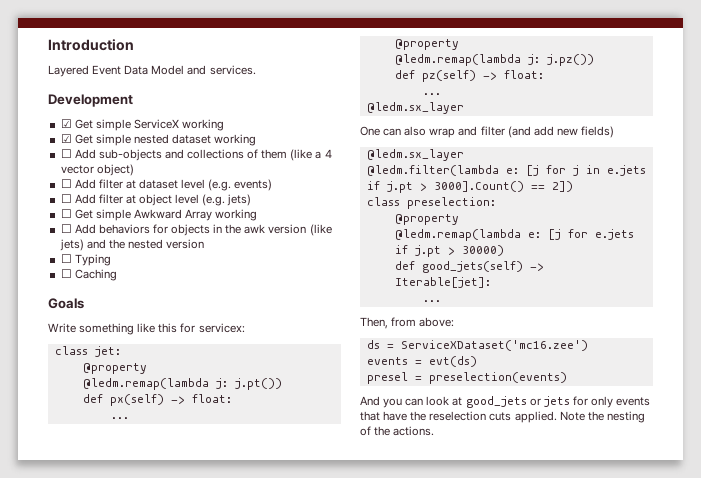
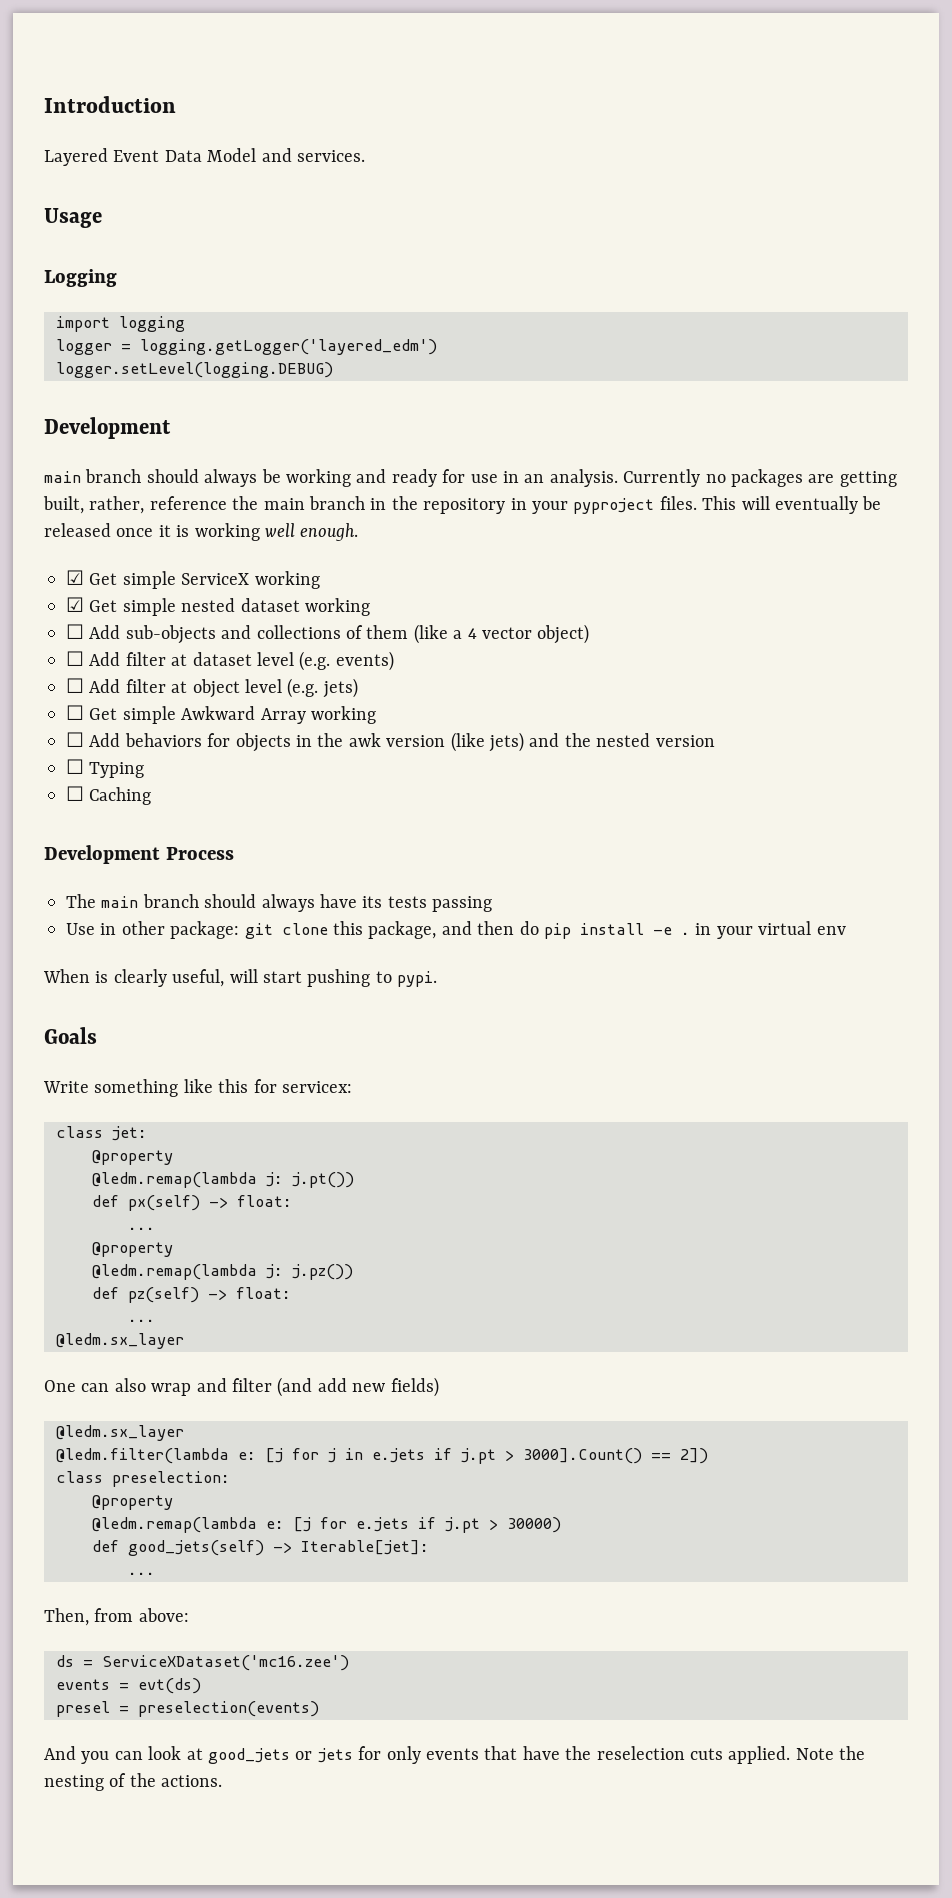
[48,94,133,107] Development -> [44,208,102,228] [44,269,117,287] [56,316,185,332] [56,339,437,355] [56,362,333,378] [44,417,171,439] [44,469,897,487] [43,496,882,514] [44,523,359,541] Usage // Logging // import logging // logger = logging.getLogger('layered_edm') // logger.setLevel(logging.DEBUG) // Development // main branch should always be working and ready for use in an analysis. Currently no packages are getting built, rather, reference the main branch in the repository in your pyproject files. This will eventually be released once it is working well enough.
(117, 275) none -> [44,845,234,864] [66,894,493,912] [66,921,846,939] [43,969,438,987] // Development Process // The main branch should always have its tests passing // Use in other package: git clone this package, and then do pip install -e . in your virtual env // When is clearly useful, will start pushing to pypi.

